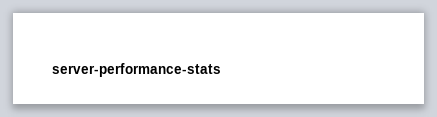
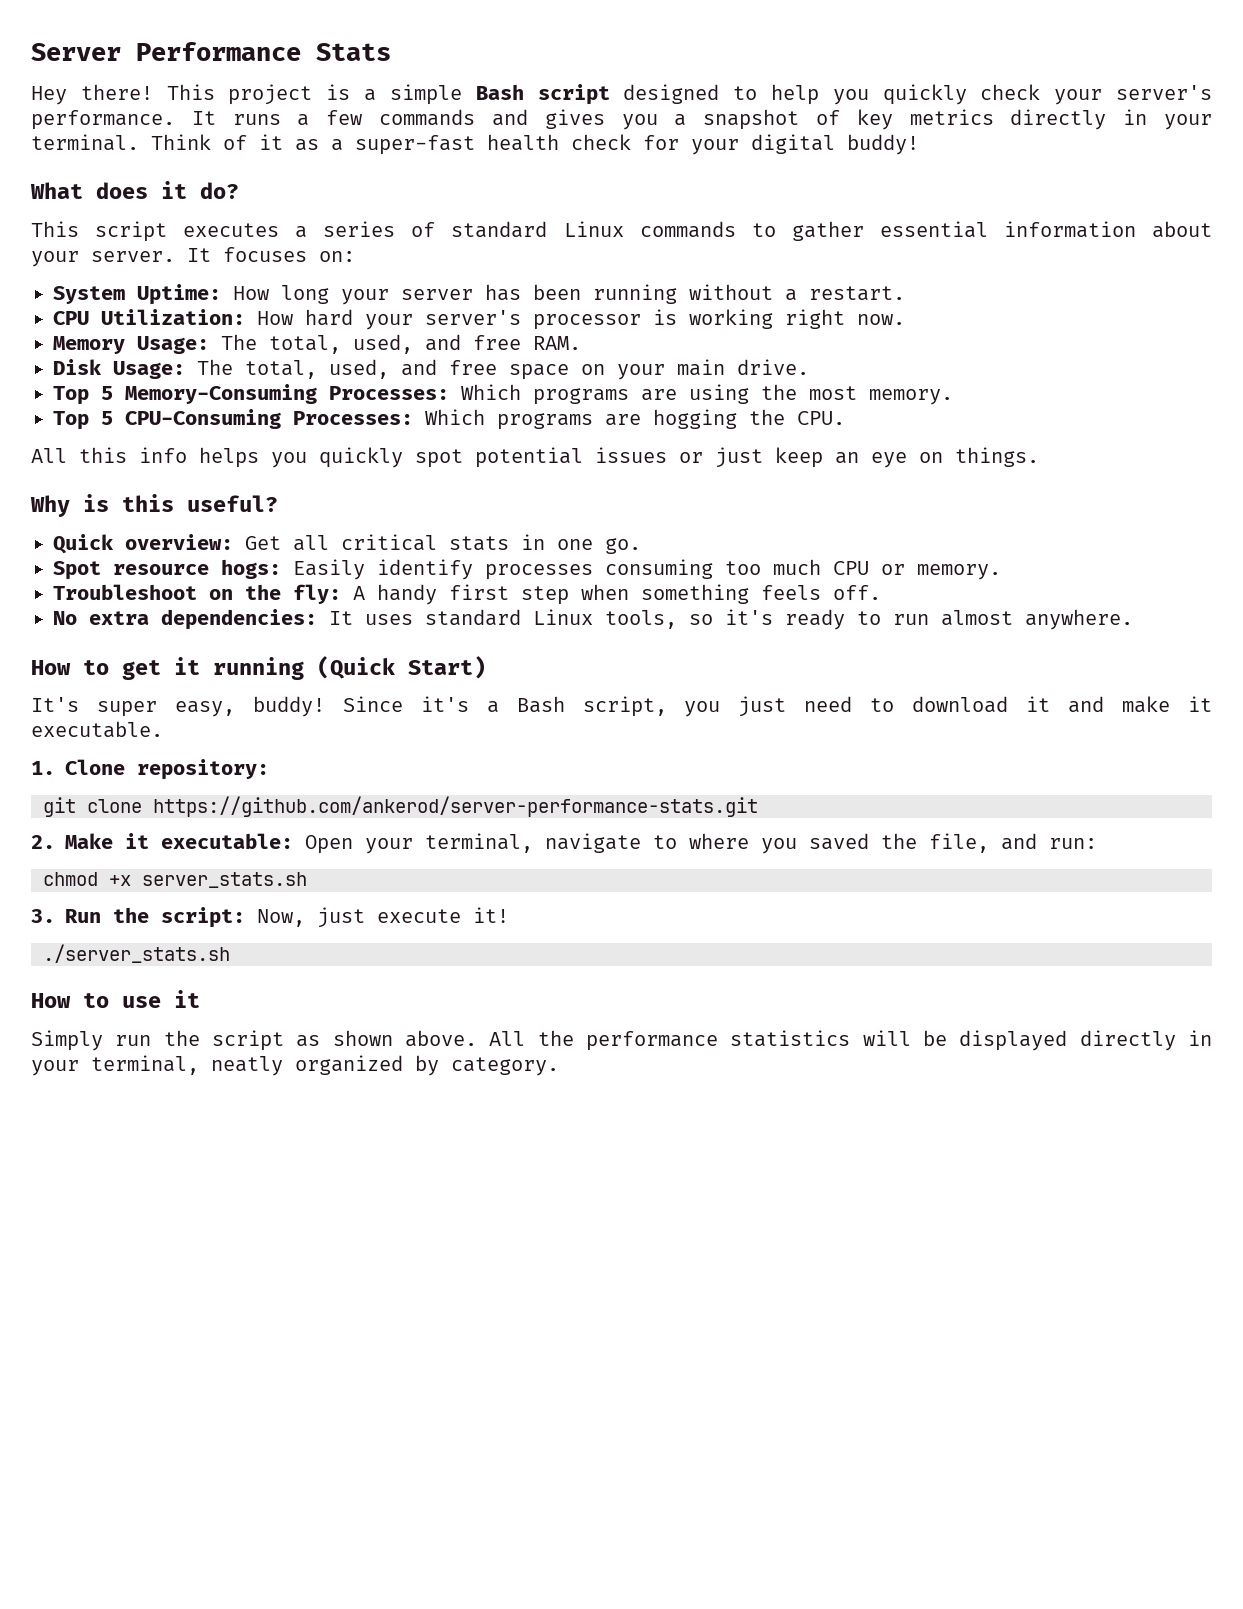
[52,63,221,77] server-performance-stats -> [31,42,391,61] [31,84,1212,105] [31,109,1212,130] [31,134,919,155] [30,181,239,199] [31,221,1213,242] [31,247,355,267] [53,284,905,305] [53,309,905,330] [53,334,581,354] [53,359,809,380] [53,384,953,405] [53,409,845,430] [31,447,1039,468] [30,494,278,517] [53,534,641,554] [53,559,1001,580] [53,584,881,605] [53,609,1133,630] [31,656,486,680] [31,696,1213,717] [31,721,163,738] [31,759,269,780] [43,796,758,817] [31,833,1097,854] [43,872,307,888] [31,907,509,928] [43,944,230,963] [31,990,200,1008] [31,1030,1212,1051] [31,1055,559,1076] Server Performance Stats // Hey there! This project is a simple Bash script designed to help you quickly check your server's performance. It runs a few commands and gives you a snapshot of key metrics directly in your terminal. Think of it as a super-fast health check for your digital buddy! // What does it do? // This script executes a series of standard Linux commands to gather essential information about your server. It focuses on: // System Uptime: How long your server has been running without a restart. // CPU Utilization: How hard your server's processor is working right now. // Memory Usage: The total, used, and free RAM. // Disk Usage: The total, used, and free space on your main drive. // Top 5 Memory-Consuming Processes: Which programs are using the most memory. // Top 5 CPU-Consuming Processes: Which programs are hogging the CPU. // All this info helps you quickly spot potential issues or just keep an eye on things. // Why is this useful? // Quick overview: Get all critical stats in one go. // Spot resource hogs: Easily identify processes consuming too much CPU or memory. // Troubleshoot on the fly: A handy first step when something feels off. // No extra dependencies: It uses standard Linux tools, so it's ready to run almost anywhere. // How to get it running (Quick Start) // It's super easy, buddy! Since it's a Bash script, you just need to download it and make it executable. // 1. Clone repository: // git clone https://github.com/ankerod/server-performance-stats.git // 2. Make it executable: Open your terminal, navigate to where you saved the file, and run: // chmod +x server_stats.sh // 3. Run the script: Now, just execute it! // ./server_stats.sh // How to use it // Simply run the script as shown above. All the performance statistics will be displayed directly in your terminal, neatly organized by category.

